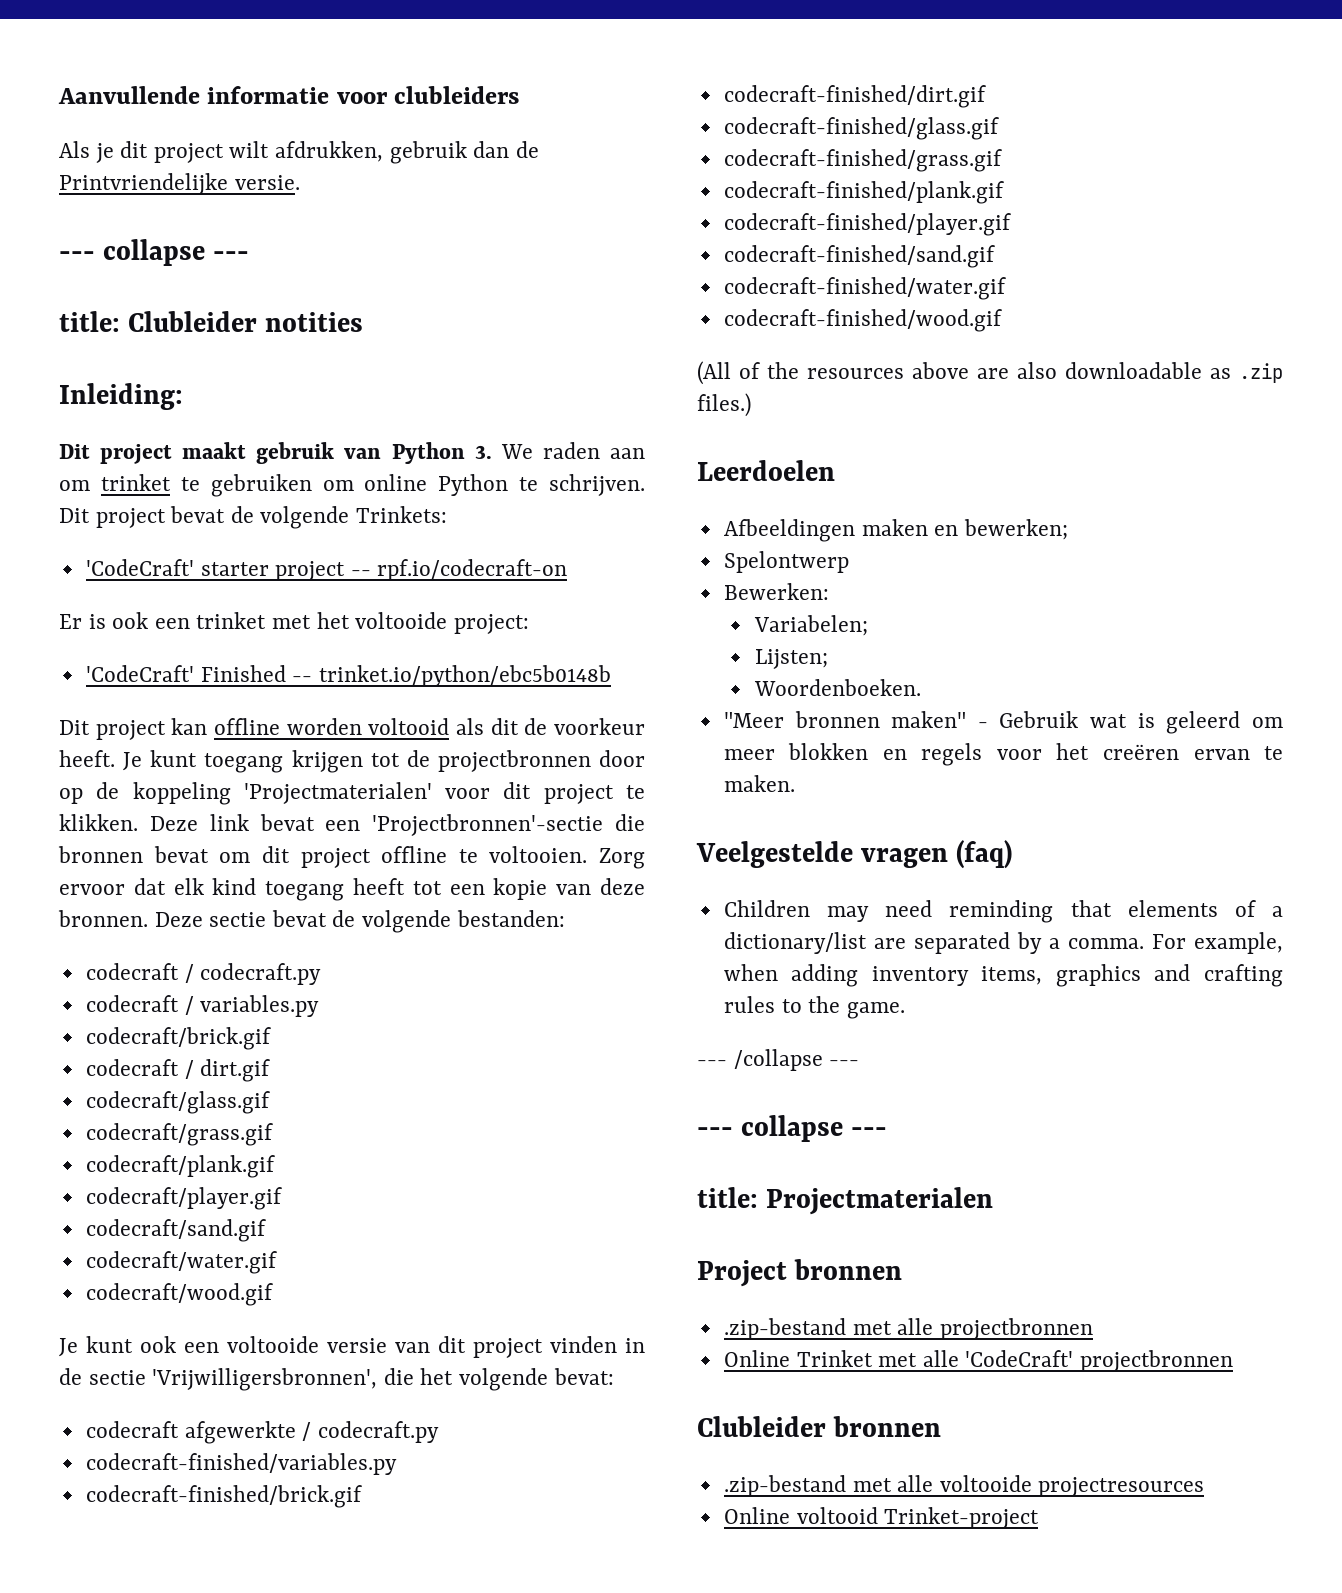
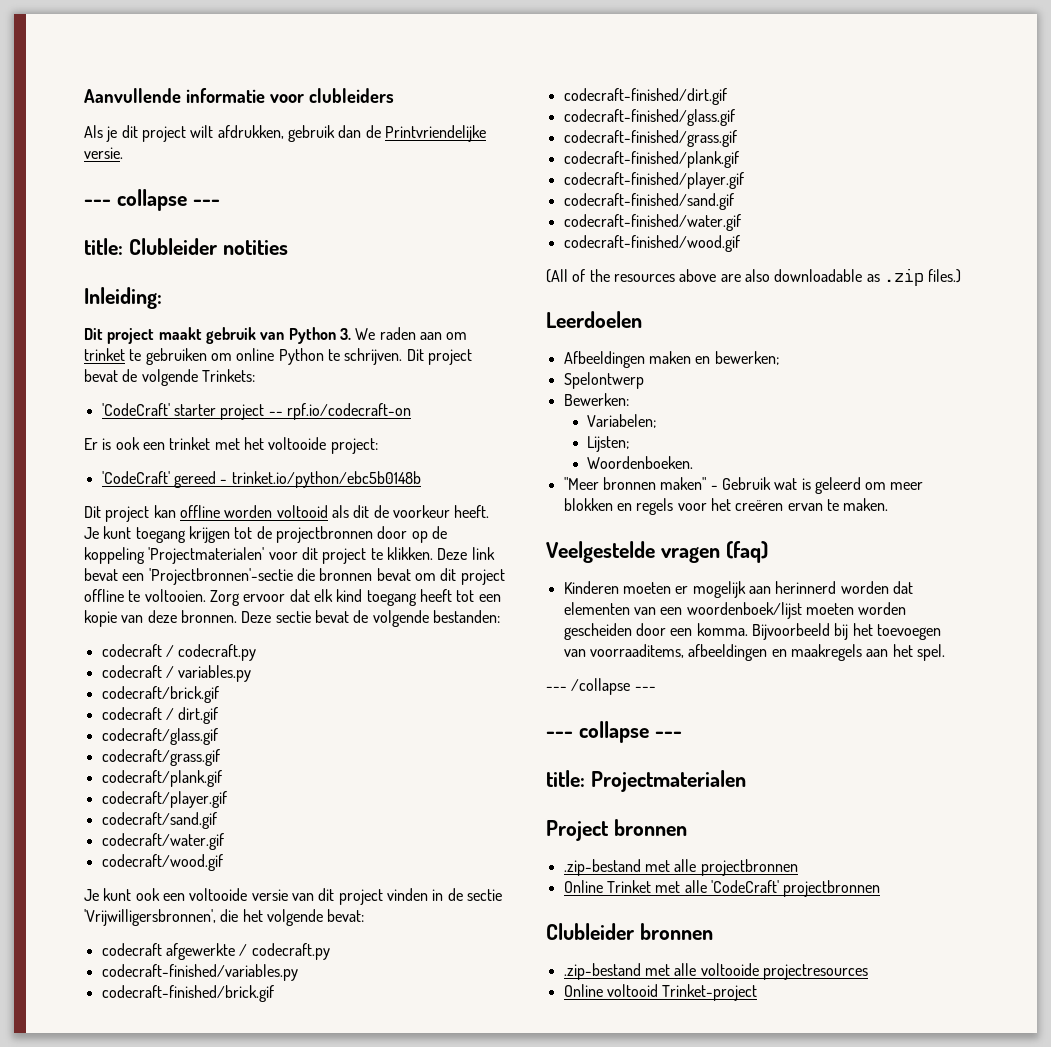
[200,665,313,682] Finished -- -> [173,471,228,488] gereed -
[723,900,1283,923] [723,932,1283,954] [723,964,1283,987] [723,996,905,1019] Children may need reminding that elements of a dictionary/list are separated by a comma. For example, when adding inventory items, graphics and crafting rules to the game. -> [563,581,913,598] [563,602,907,619] [563,623,941,640] [563,644,945,661] Kinderen moeten er mogelijk aan herinnerd worden dat elementen van een woordenboek/lijst moeten worden gescheiden door een komma. Bijvoorbeeld bij het toevoegen van voorraaditems, afbeeldingen en maakregels aan het spel.

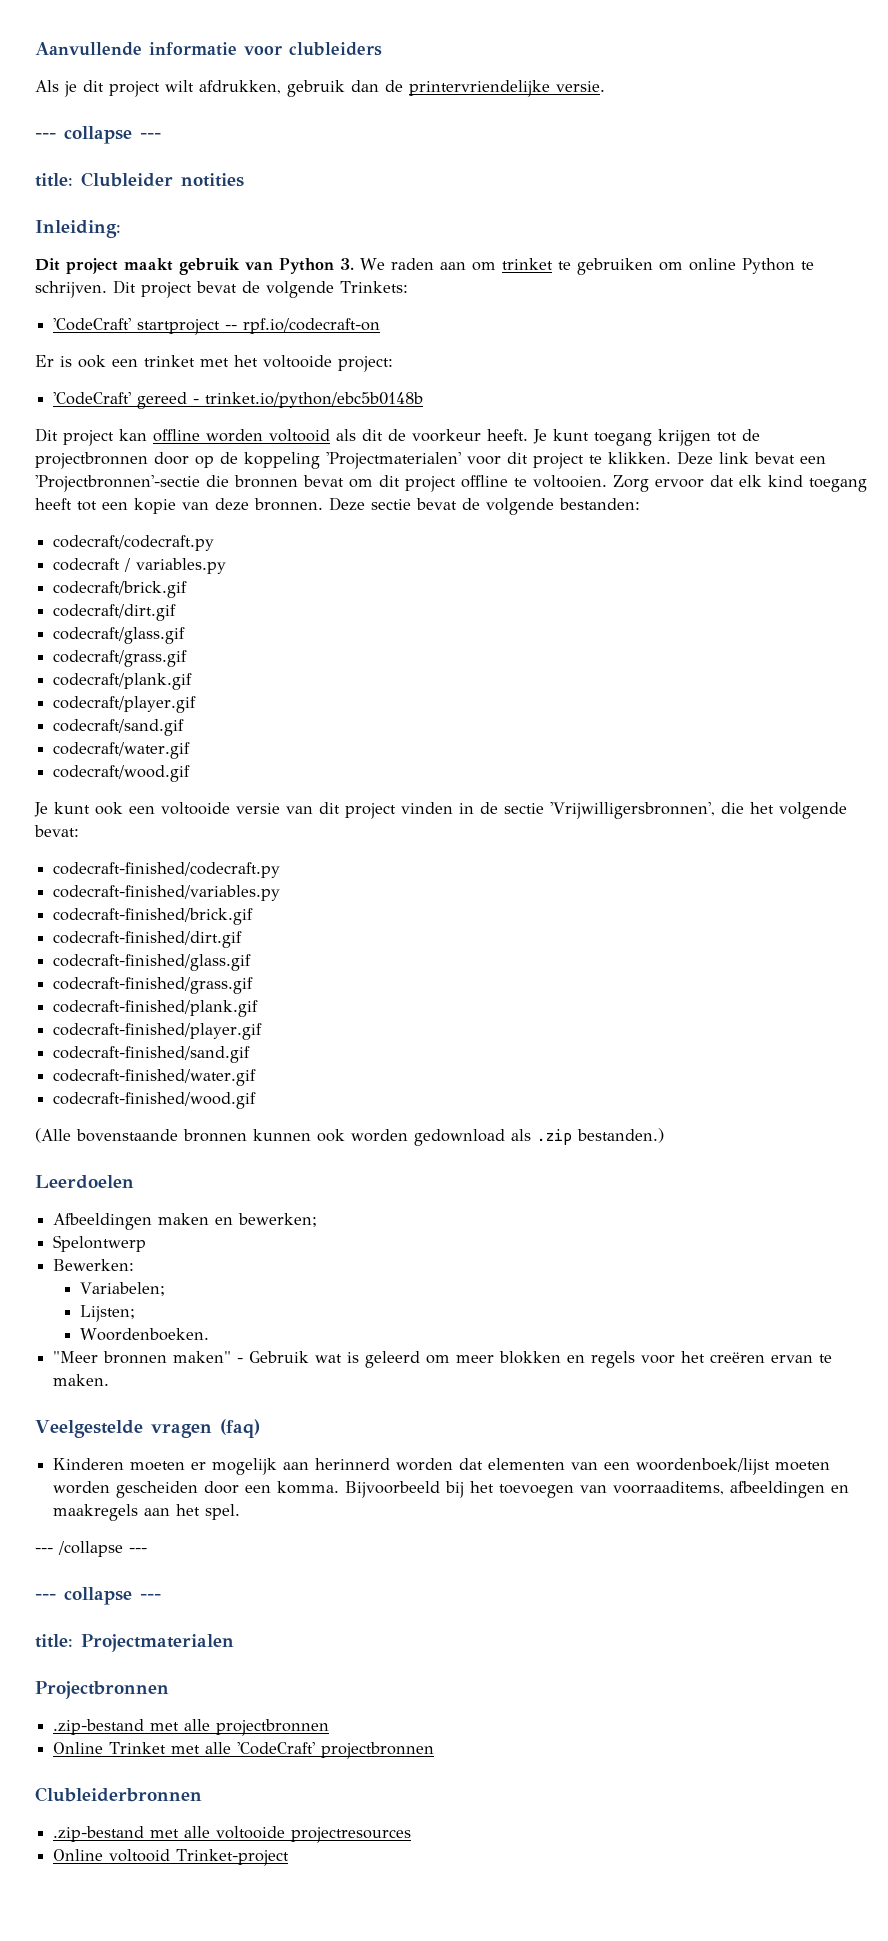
[384,125,486,142] Printvriendelijke -> [409,80,550,97] printervriendelijke
[173,404,265,420] starter project -> [137,319,221,335] startproject
[101,644,257,661] codecraft / codecraft.py -> [53,535,215,551] codecraft/codecraft.py
[101,707,219,724] codecraft / dirt.gif -> [53,604,177,621] codecraft/dirt.gif
[101,943,330,960] codecraft afgewerkte / codecraft.py -> [53,862,281,878] codecraft-finished/codecraft.py
[546,268,962,286] (All of the resources above are also downloadable as .zip files.) -> [35,1128,664,1146] (Alle bovenstaande bronnen kunnen ook worden gedownload als .zip bestanden.)
[546,819,687,841] Project bronnen -> [35,1681,169,1699] Projectbronnen
[546,923,713,940] Clubleider bronnen -> [35,1787,202,1802] Clubleiderbronnen

